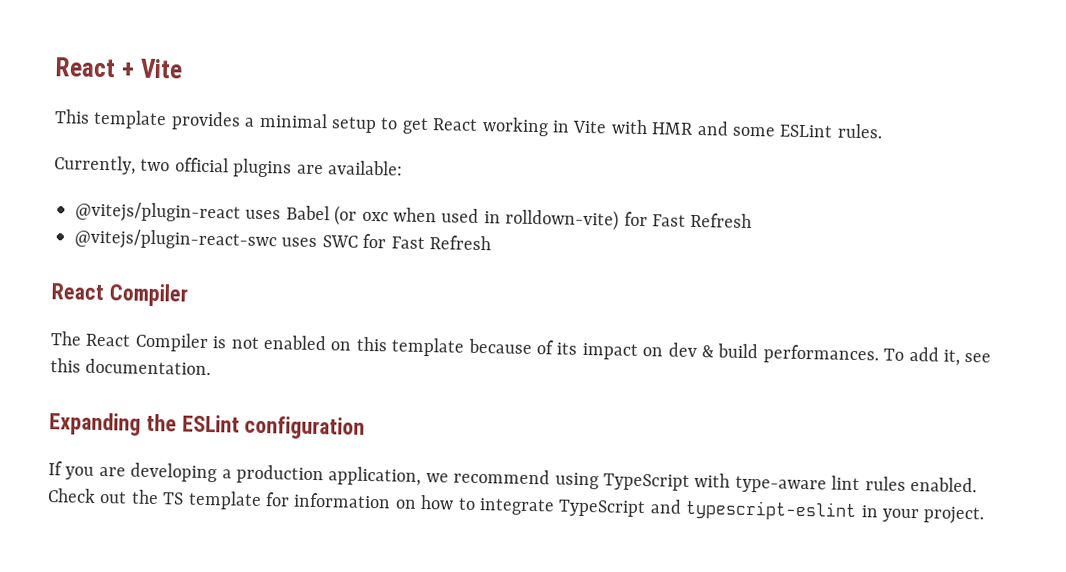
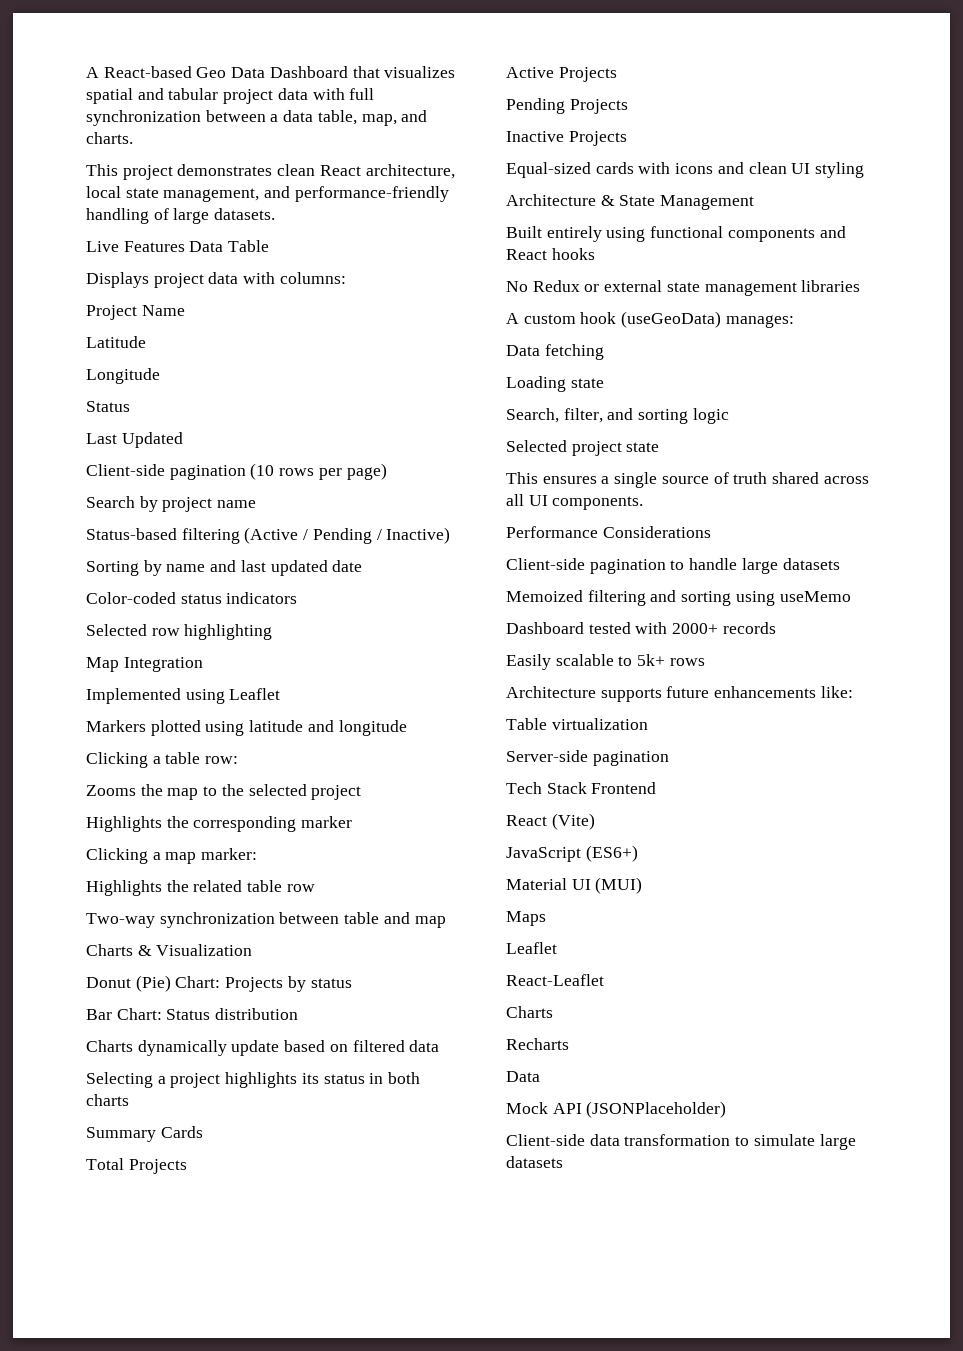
[55,57,183,79] [54,109,883,139] [54,155,403,178] [75,201,753,231] [74,228,491,252] [51,283,188,307] [50,331,992,366] [50,358,212,376] [49,412,366,440] [48,461,977,494] [47,488,985,525] React + Vite // This template provides a minimal setup to get React working in Vite with HMR and some ESLint rules. // Currently, two official plugins are available: // @vitejs/plugin-react uses Babel (or oxc when used in rolldown-vite) for Fast Refresh // @vitejs/plugin-react-swc uses SWC for Fast Refresh // React Compiler // The React Compiler is not enabled on this template because of its impact on dev & build performances. To add it, see this documentation. // Expanding the ESLint configuration // If you are developing a production application, we recommend using TypeScript with type-aware lint rules enabled. Check out the TS template for information on how to integrate TypeScript and typescript-eslint in your project. -> [86,66,456,78] [86,88,375,104] [86,110,428,126] [86,132,133,144] [86,164,455,180] [86,186,449,202] [86,208,276,224] [86,240,270,252] [86,272,346,288] [86,305,185,320] [86,336,146,348] [86,368,160,384] [86,401,130,412] [86,432,183,448] [86,463,387,480] [86,496,257,512] [86,527,451,544] [86,560,363,576] [86,592,298,604] [86,624,273,640] [86,657,203,672] [86,688,281,704] [86,720,407,736] [86,752,239,768] [86,784,362,800] [86,816,353,832] [86,848,258,864] [86,880,315,896] [86,912,446,928] [86,944,253,956] [86,975,352,992] [86,1008,299,1020] [86,1040,440,1056] [86,1072,421,1088] [86,1094,129,1106] [86,1126,203,1142] [86,1158,187,1174] [506,67,617,82] [506,98,628,114] [506,131,627,146] [506,162,865,178] [506,194,755,210] [506,226,846,242] [506,248,595,260] [506,280,861,296] [506,311,794,328] [506,344,604,360] [506,376,604,392] [506,408,729,424] [506,440,660,456] [506,472,869,488] [506,494,644,510] [506,526,711,538] [506,558,840,574] [506,590,851,606] [506,622,776,634] [506,654,705,670] [506,686,853,702] [506,718,648,730] [506,750,669,766] [506,782,657,794] [506,813,595,830] [506,845,638,862] [506,877,643,894] [506,911,546,926] [506,942,557,954] [506,974,604,986] [506,1006,553,1018] [506,1038,569,1050] [506,1071,540,1082] [506,1101,727,1118] [506,1134,856,1150] [506,1156,563,1168] A React-based Geo Data Dashboard that visualizes spatial and tabular project data with full synchronization between a data table, map, and charts. // This project demonstrates clean React architecture, local state management, and performance-friendly handling of large datasets. // Live Features Data Table // Displays project data with columns: // Project Name // Latitude // Longitude // Status // Last Updated // Client-side pagination (10 rows per page) // Search by project name // Status-based filtering (Active / Pending / Inactive) // Sorting by name and last updated date // Color-coded status indicators // Selected row highlighting // Map Integration // Implemented using Leaflet // Markers plotted using latitude and longitude // Clicking a table row: // Zooms the map to the selected project // Highlights the corresponding marker // Clicking a map marker: // Highlights the related table row // Two-way synchronization between table and map // Charts & Visualization // Donut (Pie) Chart: Projects by status // Bar Chart: Status distribution // Charts dynamically update based on filtered data // Selecting a project highlights its status in both charts // Summary Cards // Total Projects // Active Projects // Pending Projects // Inactive Projects // Equal-sized cards with icons and clean UI styling // Architecture & State Management // Built entirely using functional components and React hooks // No Redux or external state management libraries // A custom hook (useGeoData) manages: // Data fetching // Loading state // Search, filter, and sorting logic // Selected project state // This ensures a single source of truth shared across all UI components. // Performance Considerations // Client-side pagination to handle large datasets // Memoized filtering and sorting using useMemo // Dashboard tested with 2000+ records // Easily scalable to 5k+ rows // Architecture supports future enhancements like: // Table virtualization // Server-side pagination // Tech Stack Frontend // React (Vite) // JavaScript (ES6+) // Material UI (MUI) // Maps // Leaflet // React-Leaflet // Charts // Recharts // Data // Mock API (JSONPlaceholder) // Client-side data transformation to simulate large datasets

